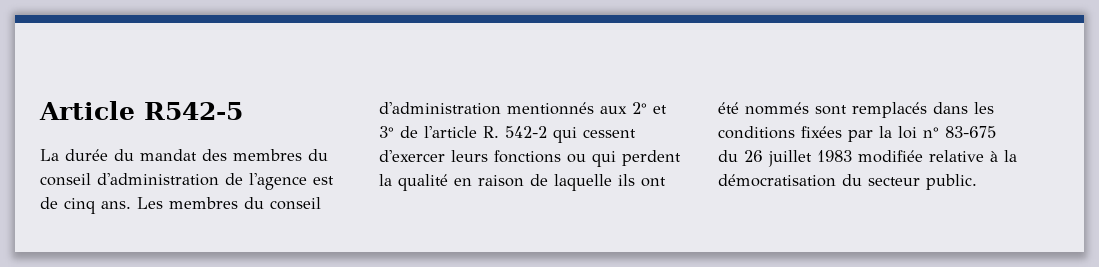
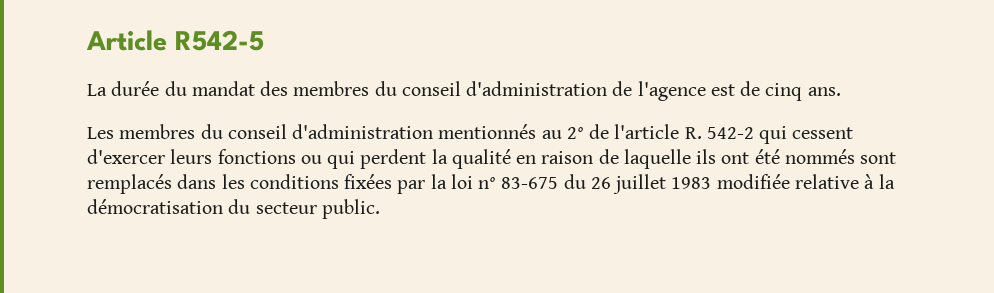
(131, 205) none -> (841, 91) //
[600,102,667,114] [379,126,394,138] aux 2° et 3° -> [541,127,584,139] au 2°

